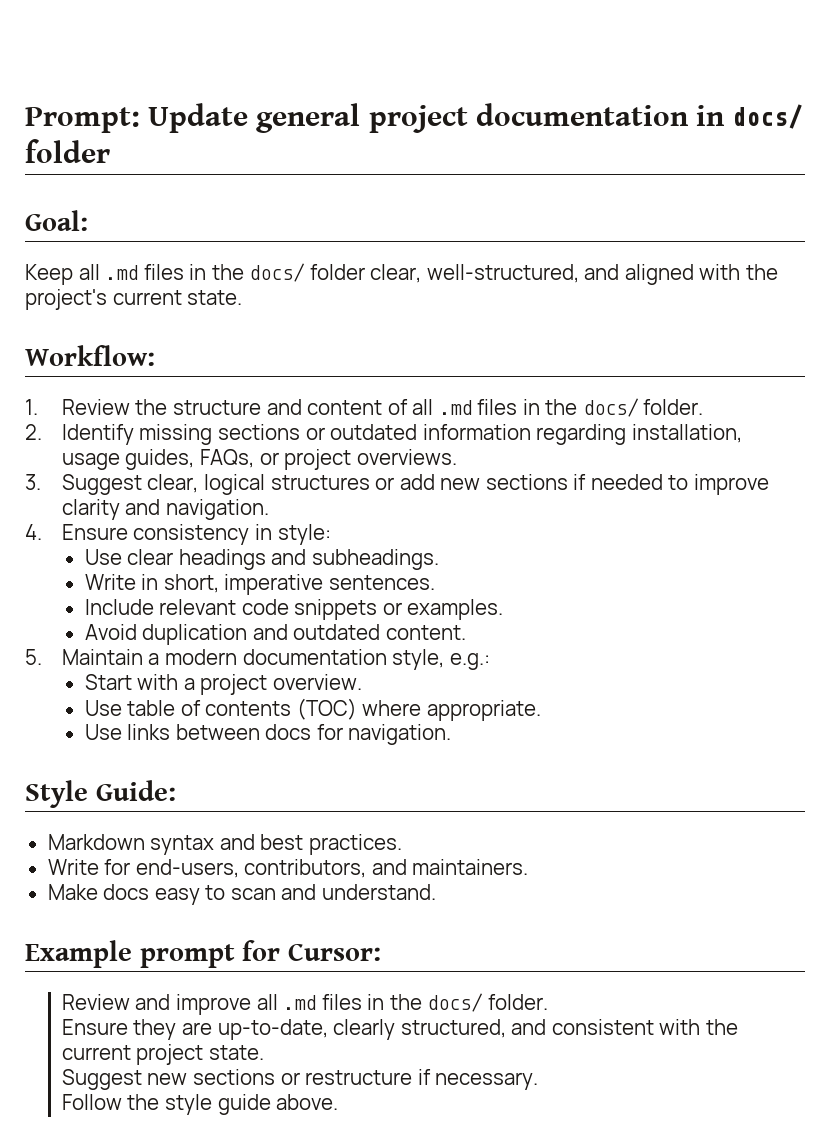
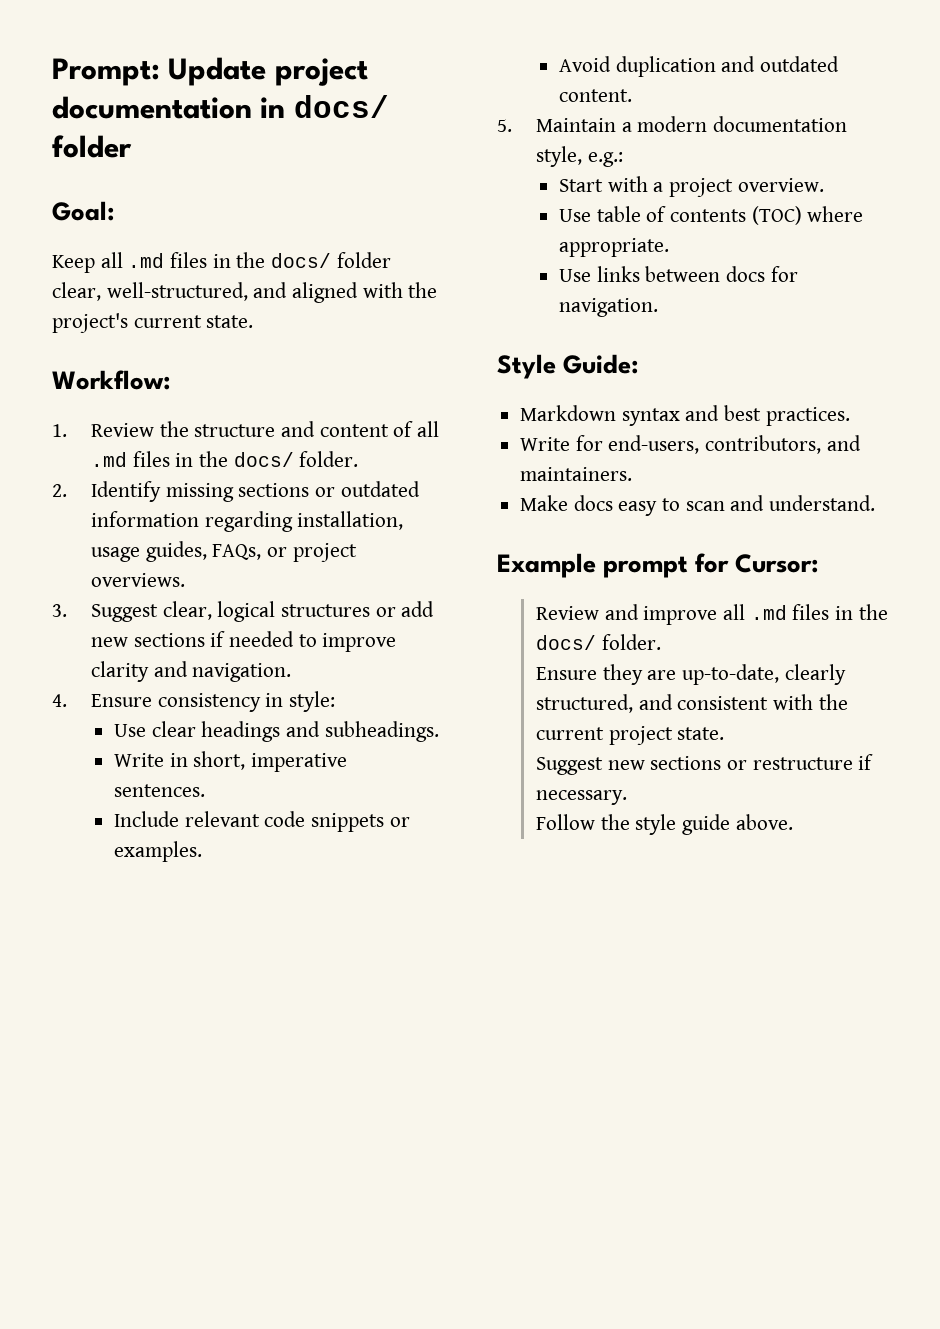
[256,103,361,133] general -> (267, 71) none

